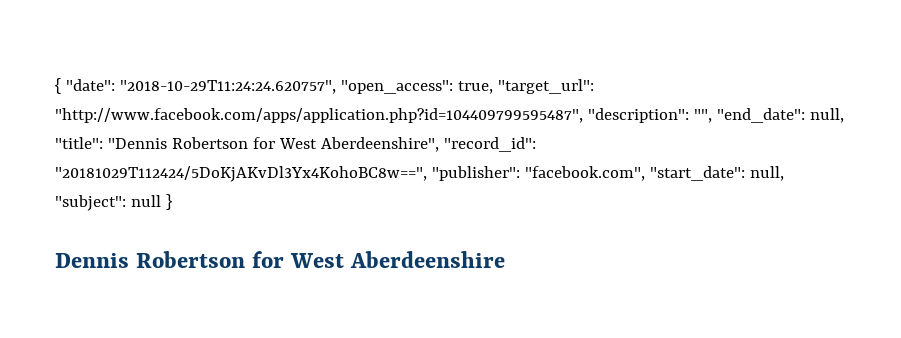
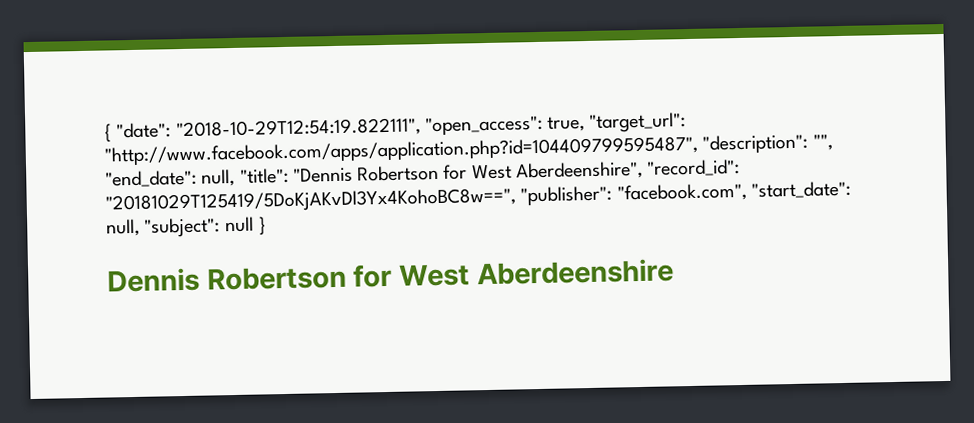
[119,80,336,94] "2018-10-29T11:24:24.620757", -> [175,117,421,140] "2018-10-29T12:54:19.822111",
[55,166,427,182] "20181029T112424/5DoKjAKvDl3Yx4KohoBC8w==", -> [105,187,516,215] "20181029T125419/5DoKjAKvDl3Yx4KohoBC8w==",

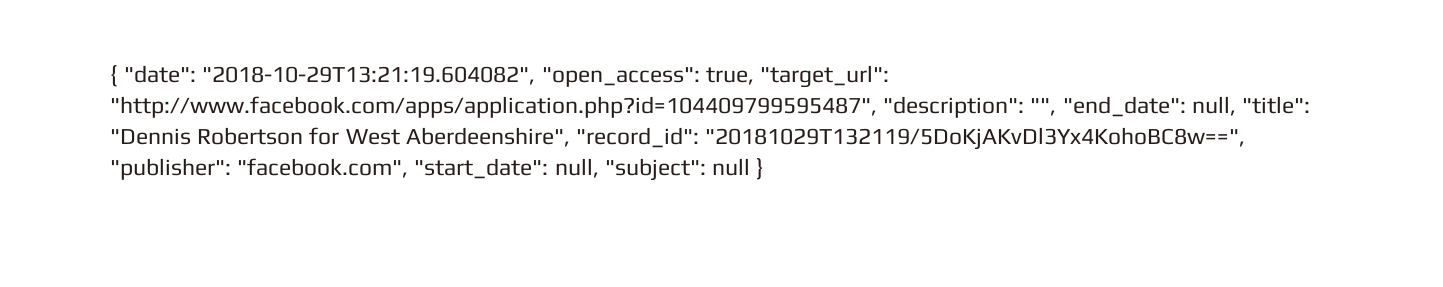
[175,117,421,140] "2018-10-29T12:54:19.822111", -> [202,66,536,85] "2018-10-29T13:21:19.604082",
[105,187,516,215] "20181029T125419/5DoKjAKvDl3Yx4KohoBC8w==", -> [705,127,1246,150] "20181029T132119/5DoKjAKvDl3Yx4KohoBC8w==",
[107,258,674,293] // Dennis Robertson for West Aberdeenshire -> (765, 169) none

